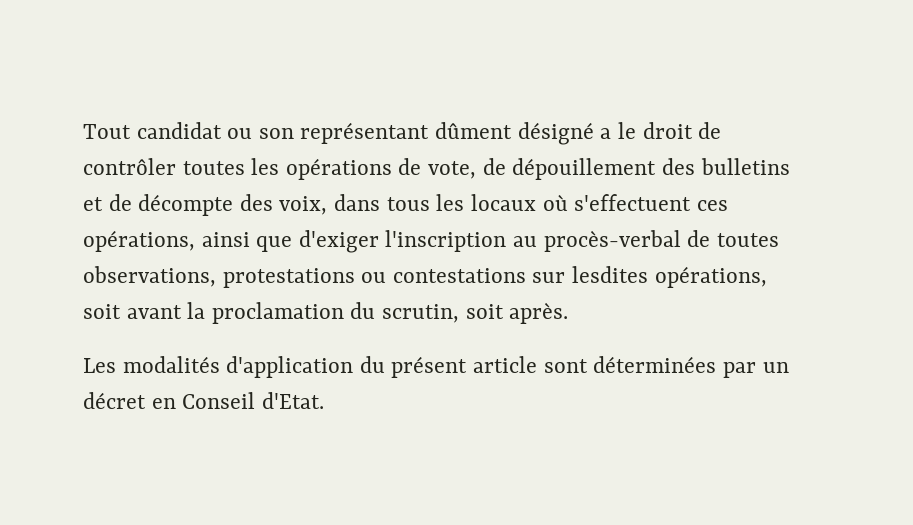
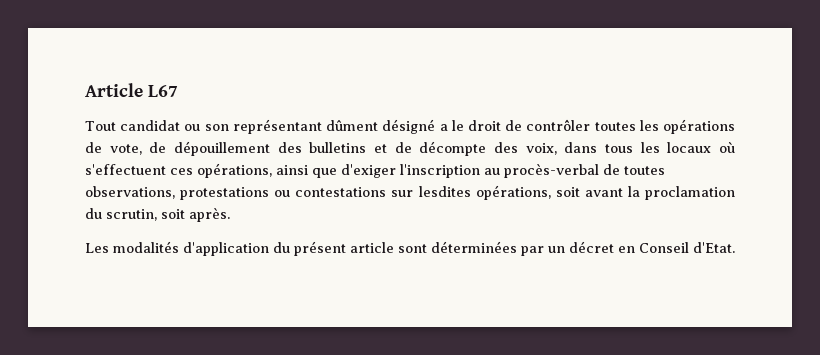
(83, 131) none -> [85,83,178,97] Article L67 //

